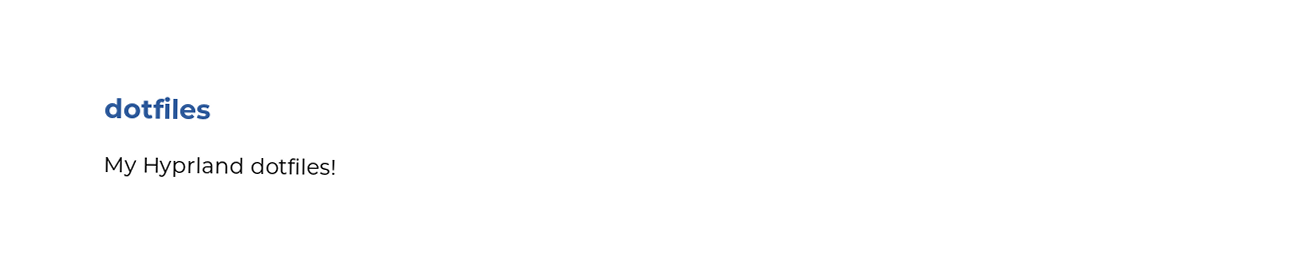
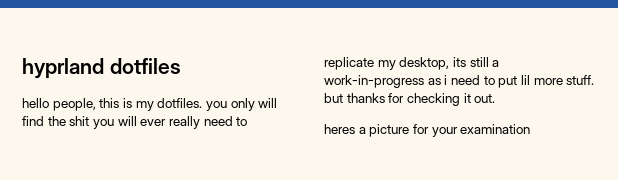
(104, 108) none -> [22,58,104,79] hyprland
[103,156,337,178] My Hyprland dotfiles! -> [22,98,278,111] [22,116,248,129] [324,57,500,70] [324,75,595,88] [324,93,496,106] [324,124,531,137] hello people, this is my dotfiles. you only will find the shit you will ever really need to replicate my desktop, its still a work-in-progress as i need to put lil more stuff. but thanks for checking it out. // heres a picture for your examination

